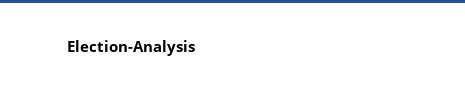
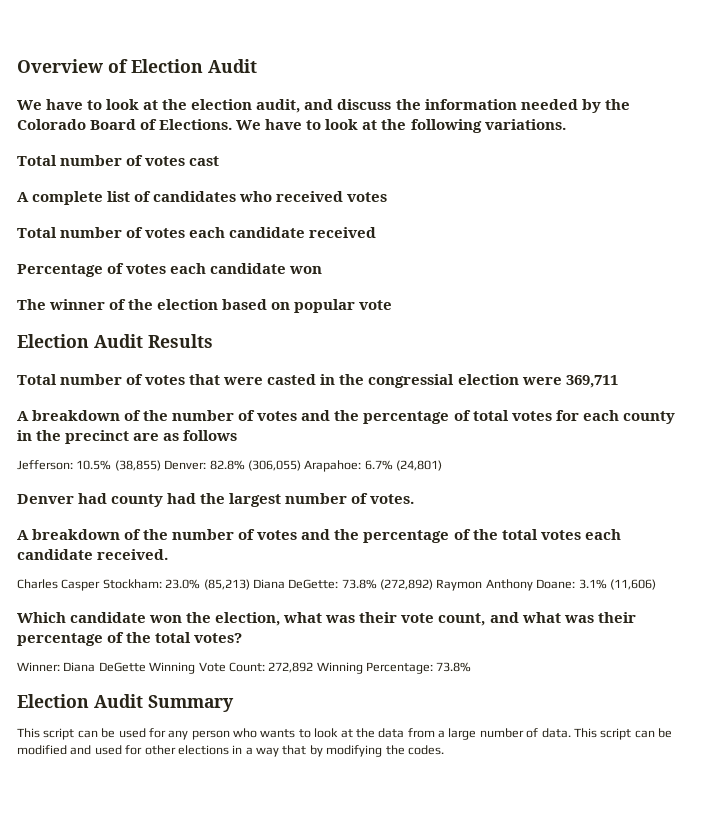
[67,40,195,56] Election-Analysis -> [17,59,257,73] [17,99,630,113] [17,119,566,133] [17,155,220,166] [17,191,388,205] [17,227,377,238] [17,263,323,277] [17,299,393,313] [17,334,213,348] [17,374,618,388] [17,410,675,424] [17,430,238,444] [17,460,442,472] [17,493,415,507] [17,529,621,543] [17,549,169,560] [17,579,656,591] [17,612,636,626] [17,632,243,646] [17,662,472,674] [17,694,234,712] [17,728,672,740] [17,745,444,757] Overview of Election Audit // We have to look at the election audit, and discuss the information needed by the Colorado Board of Elections. We have to look at the following variations. // Total number of votes cast // A complete list of candidates who received votes // Total number of votes each candidate received // Percentage of votes each candidate won // The winner of the election based on popular vote // Election Audit Results // Total number of votes that were casted in the congressial election were 369,711 // A breakdown of the number of votes and the percentage of total votes for each county in the precinct are as follows // Jefferson: 10.5% (38,855) Denver: 82.8% (306,055) Arapahoe: 6.7% (24,801) // Denver had county had the largest number of votes. // A breakdown of the number of votes and the percentage of the total votes each candidate received. // Charles Casper Stockham: 23.0% (85,213) Diana DeGette: 73.8% (272,892) Raymon Anthony Doane: 3.1% (11,606) // Which candidate won the election, what was their vote count, and what was their percentage of the total votes? // Winner: Diana DeGette Winning Vote Count: 272,892 Winning Percentage: 73.8% // Election Audit Summary // This script can be used for any person who wants to look at the data from a large number of data. This script can be modified and used for other elections in a way that by modifying the codes.

